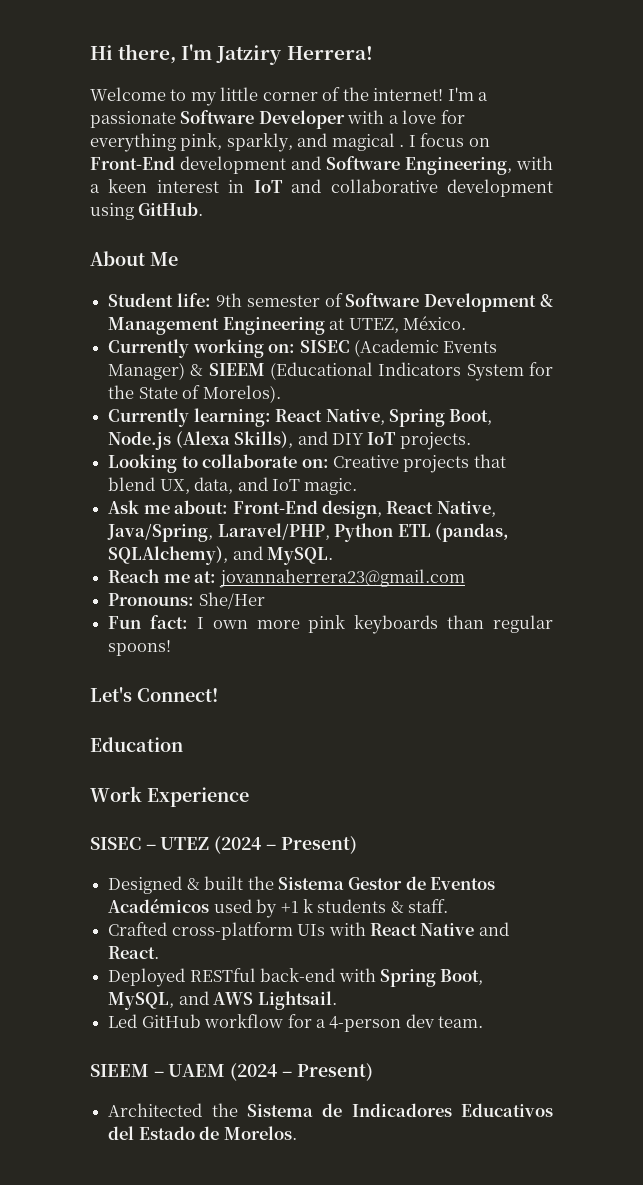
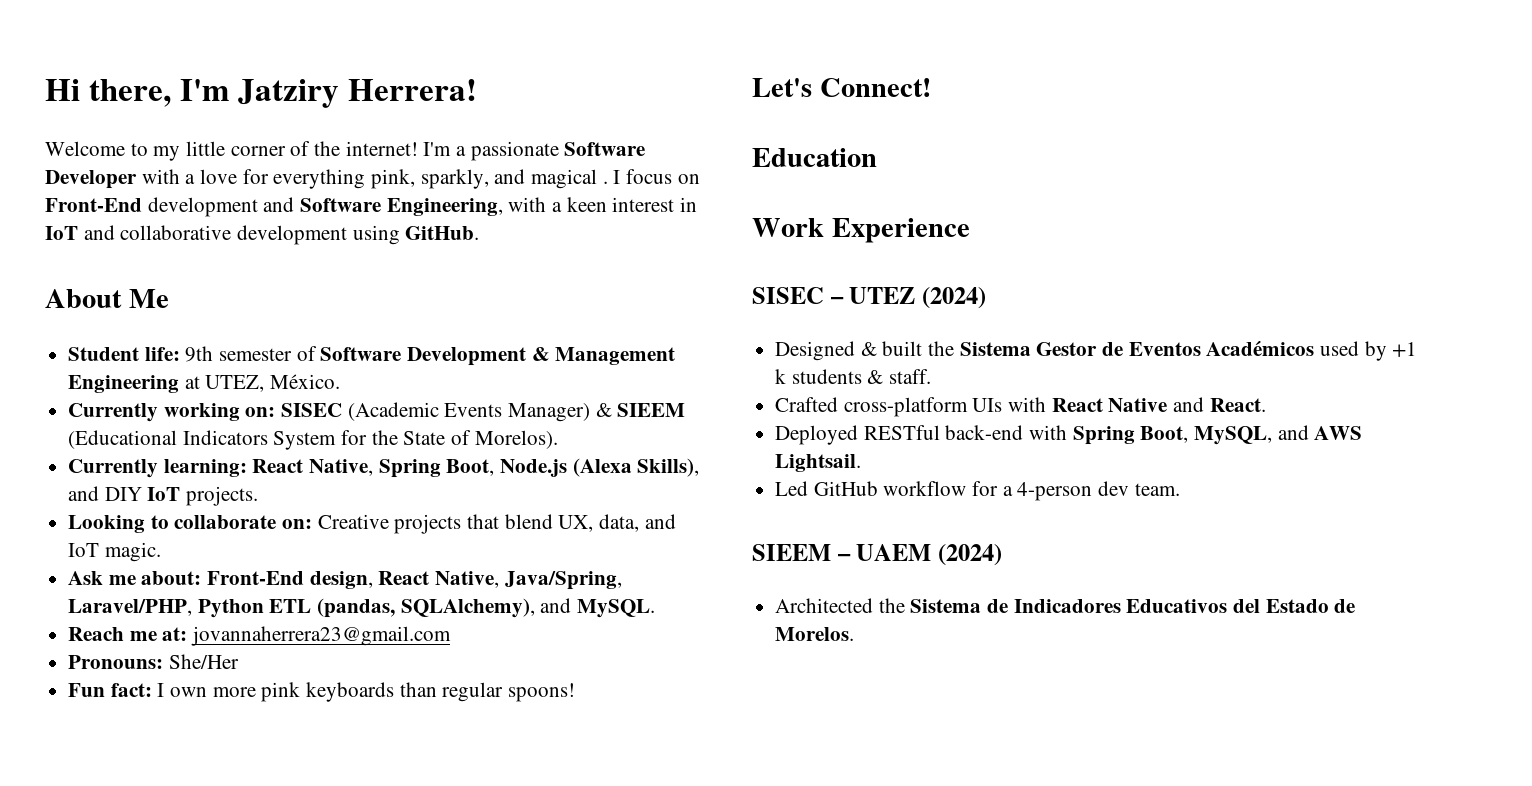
[214,836,357,854] (2024 – Present) -> [921,287,986,309] (2024)
[230,1063,373,1081] (2024 – Present) -> [937,544,1002,566] (2024)

